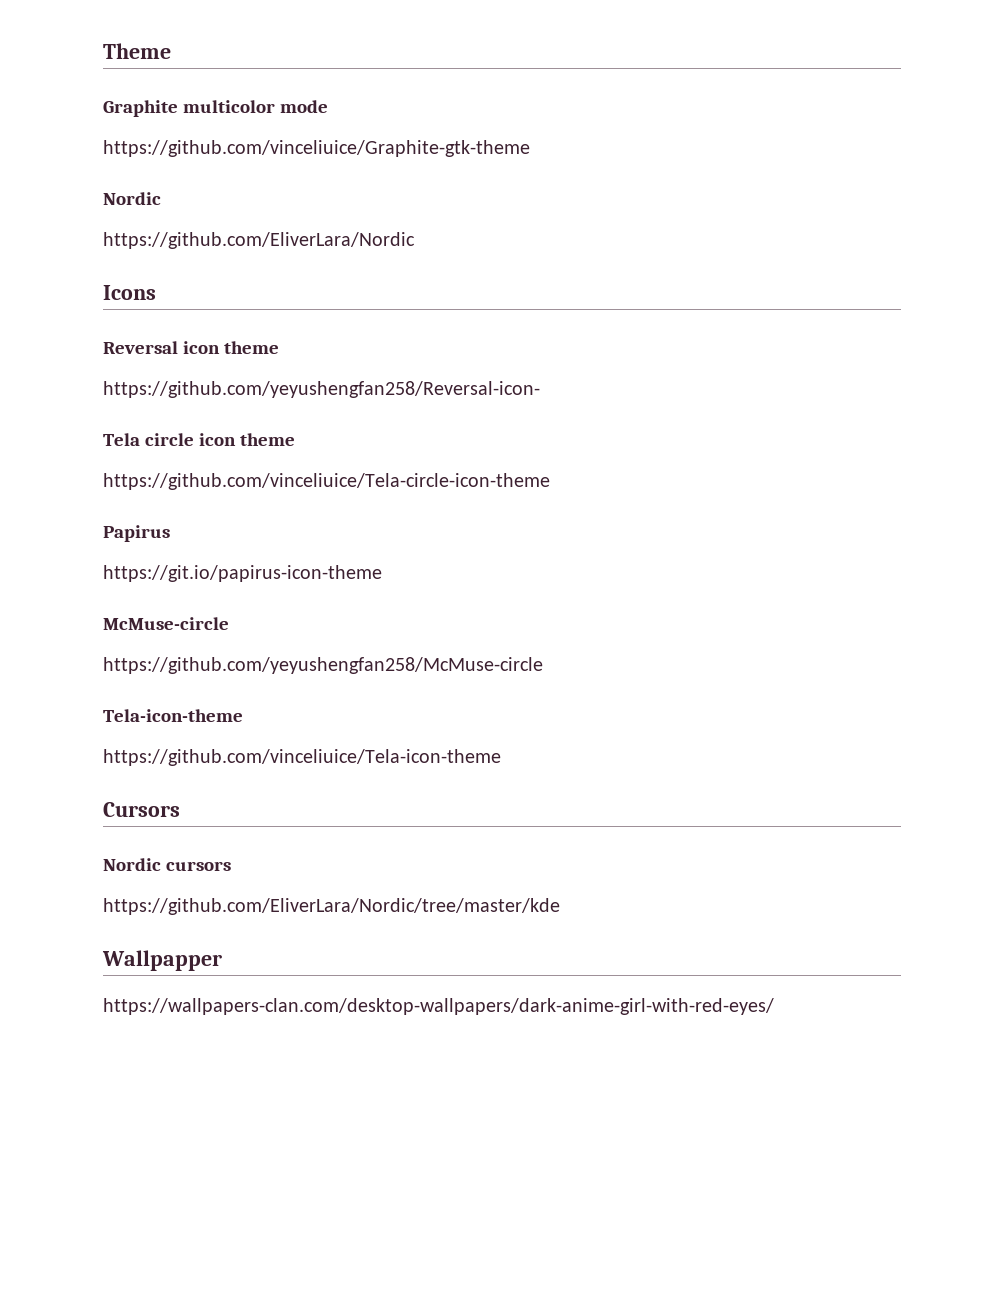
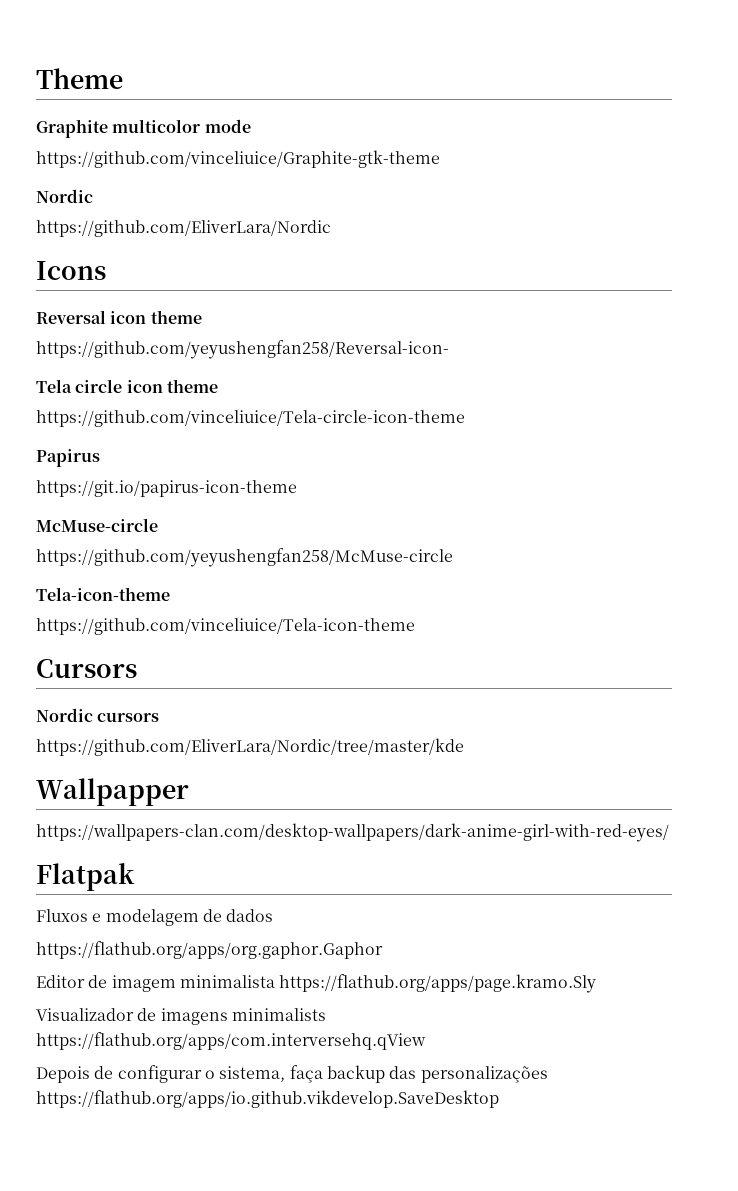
(774, 1006) none -> [36,863,135,891] [36,909,274,926] [36,941,383,959] [36,974,597,993] [36,1008,326,1025] [36,1032,426,1050] [36,1065,548,1083] [36,1090,499,1108] // Flatpak // Fluxos e modelagem de dados // https://flathub.org/apps/org.gaphor.Gaphor // Editor de imagem minimalista https://flathub.org/apps/page.kramo.Sly // Visualizador de imagens minimalists https://flathub.org/apps/com.interversehq.qView // Depois de configurar o sistema, faça backup das personalizações https://flathub.org/apps/io.github.vikdevelop.SaveDesktop

